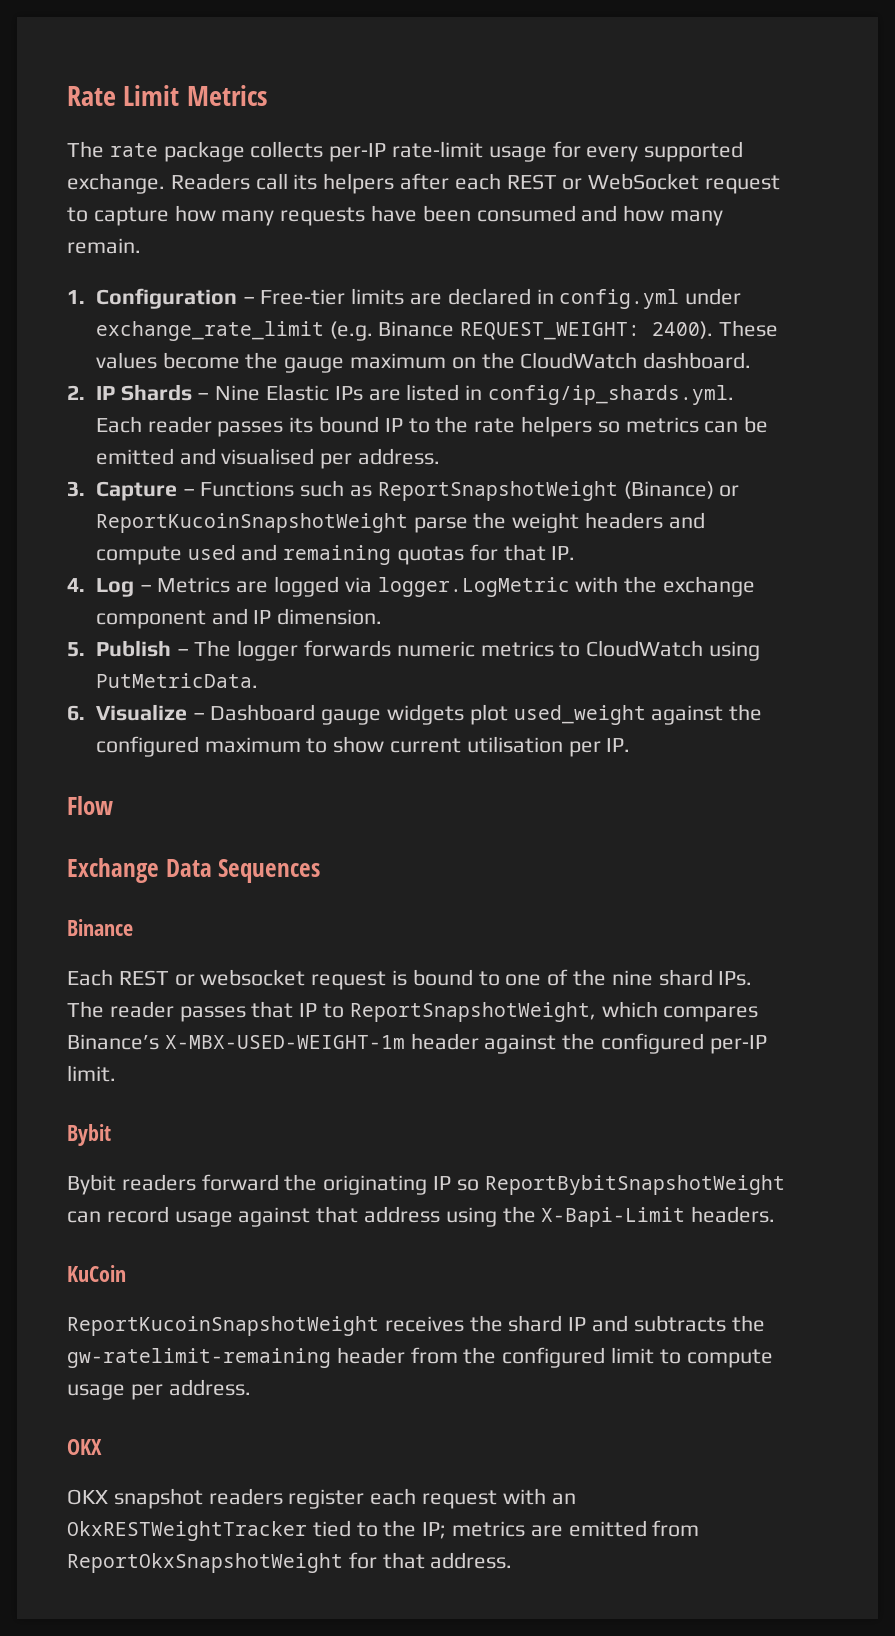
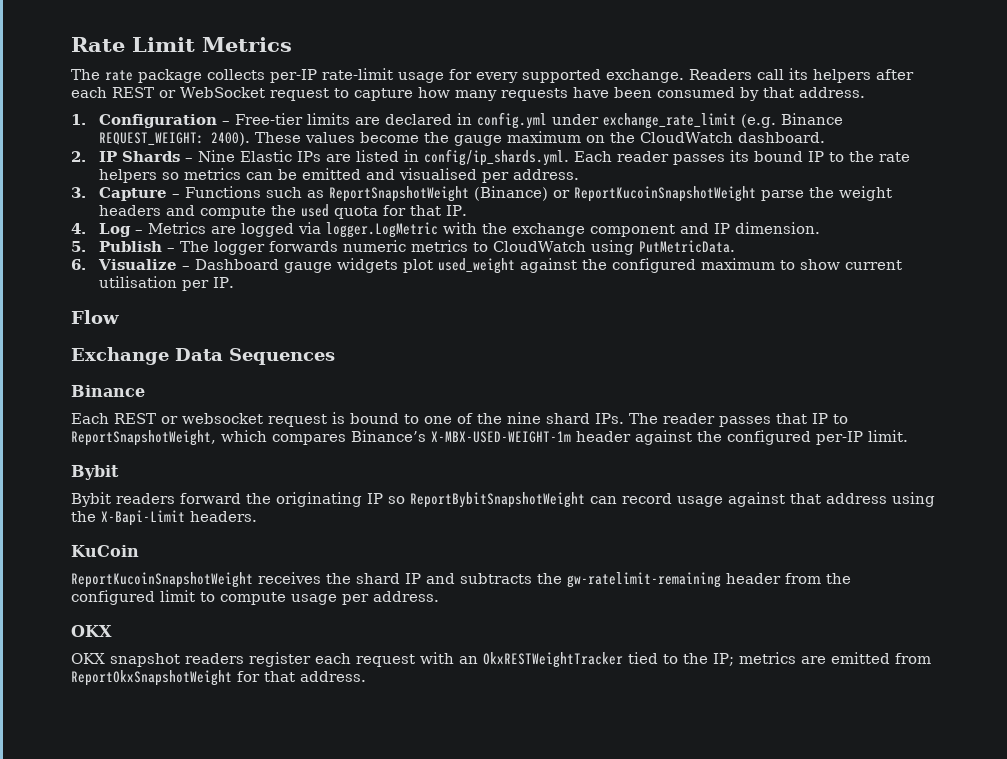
[581,205,724,226] [67,238,141,254] and how many remain. -> [739,87,865,101] by that address.
[187,544,464,565] used and remaining quotas -> [270,204,378,219] the used quota

